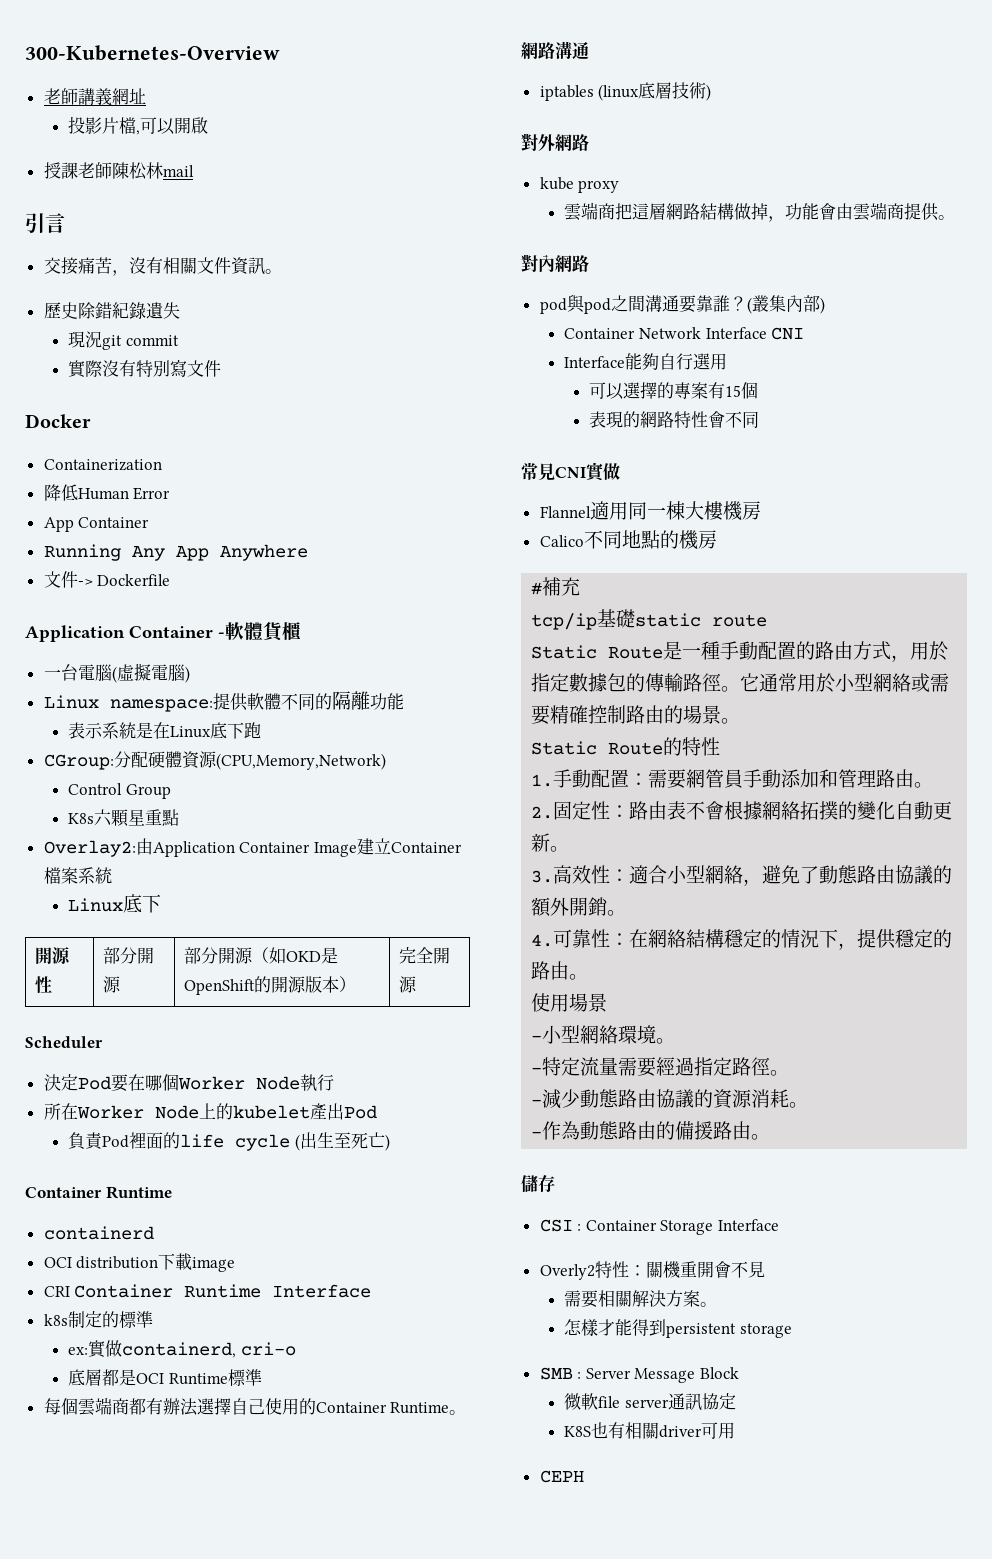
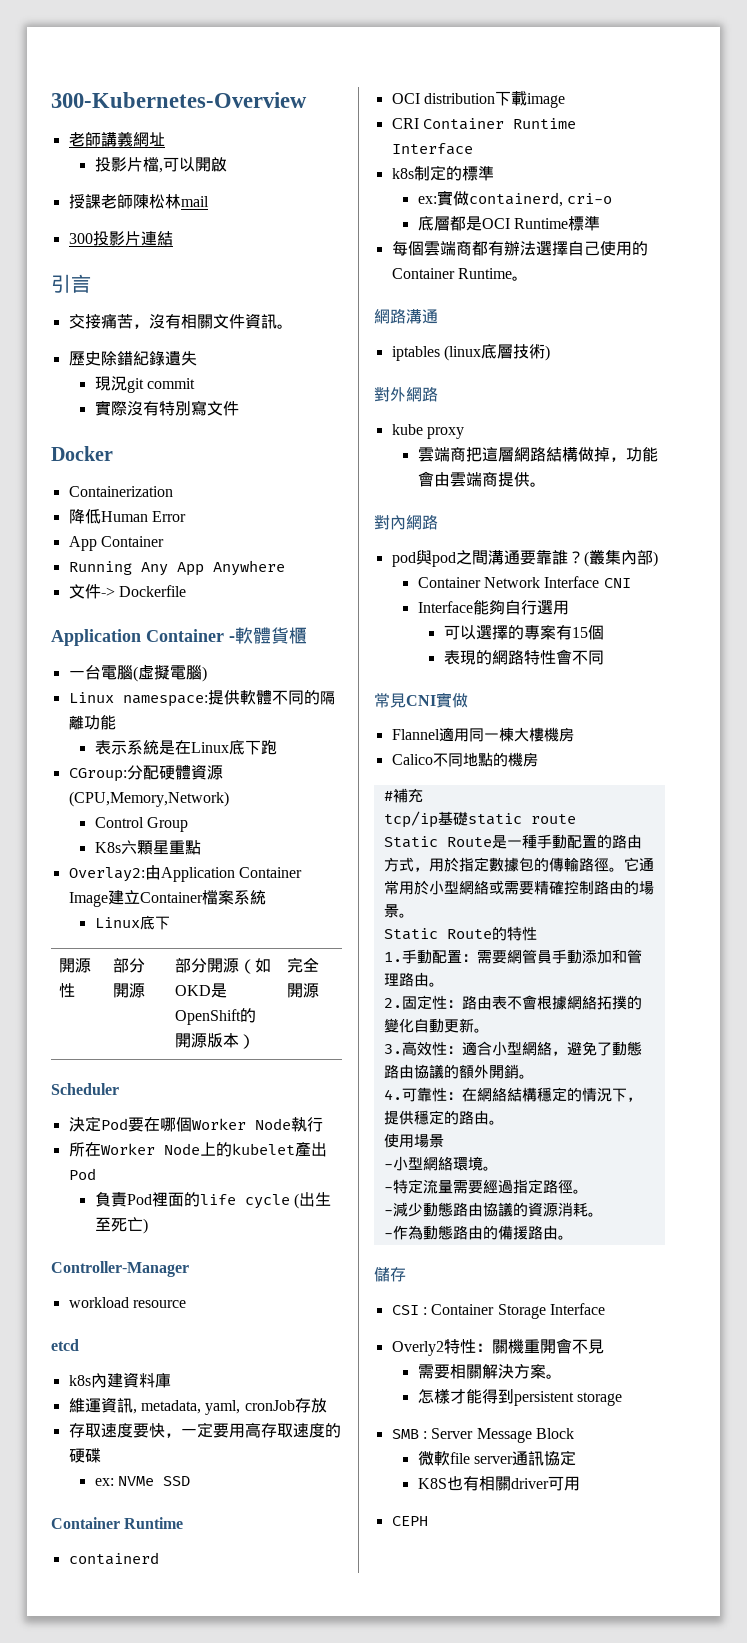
(194, 171) none -> [68,231,173,246] // 300投影片連結
(391, 1142) none -> [51,1261,189,1277] [68,1297,186,1308] [51,1339,79,1351] [68,1372,171,1388] [68,1397,327,1415] [68,1422,341,1438] [68,1448,101,1463] [94,1476,190,1486] // Controller-Manager // workload resource // etcd // k8s內建資料庫 // 維運資訊, metadata, yaml, cronJob存放 // 存取速度要快，一定要用高存取速度的硬碟 // ex: NVMe SSD

